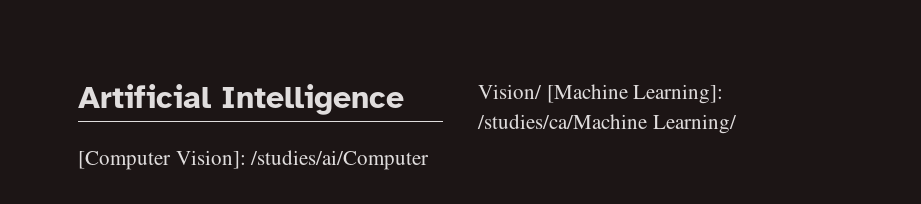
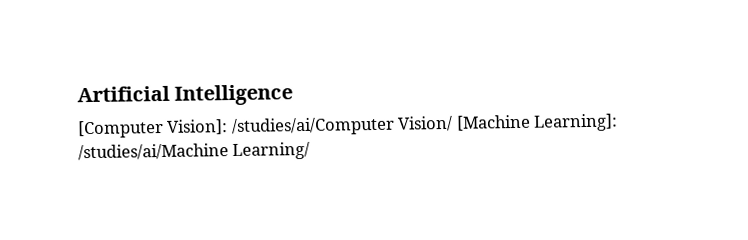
[477,114,647,129] /studies/ca/Machine -> [78,143,229,161] /studies/ai/Machine

